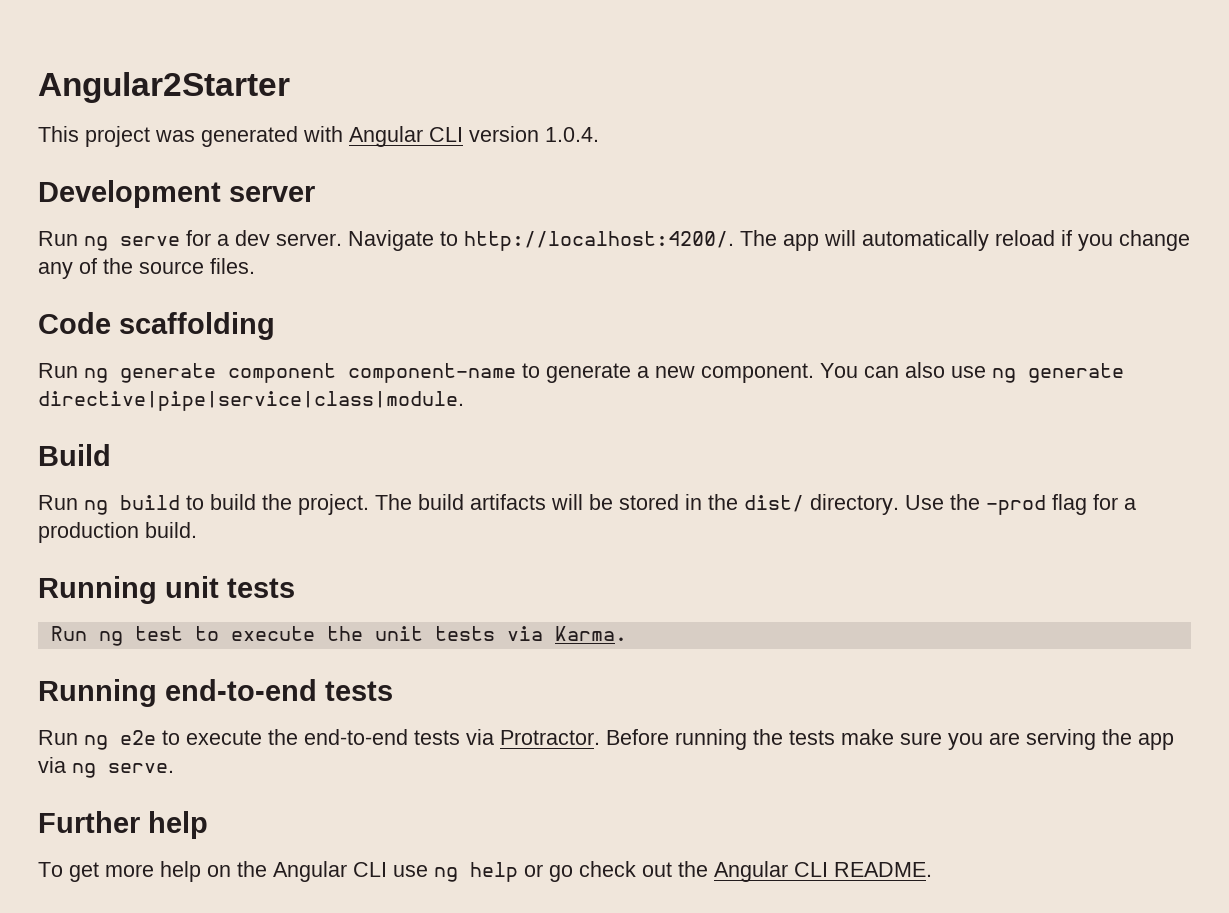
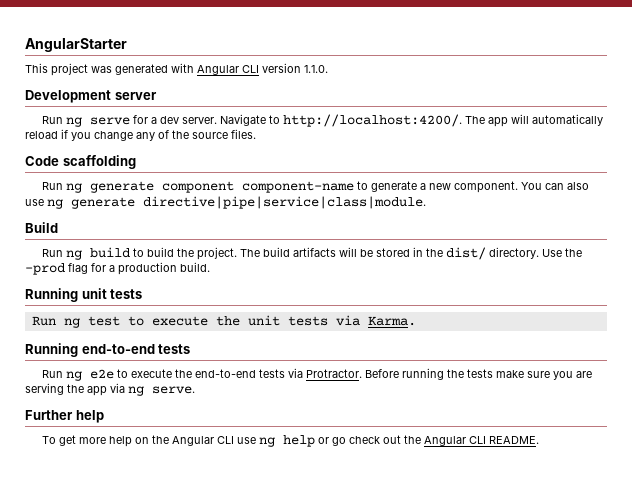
[38,72,290,103] Angular2Starter -> [25,38,127,52] AngularStarter
[545,127,599,142] 1.0.4. -> [304,65,328,73] 1.1.0.

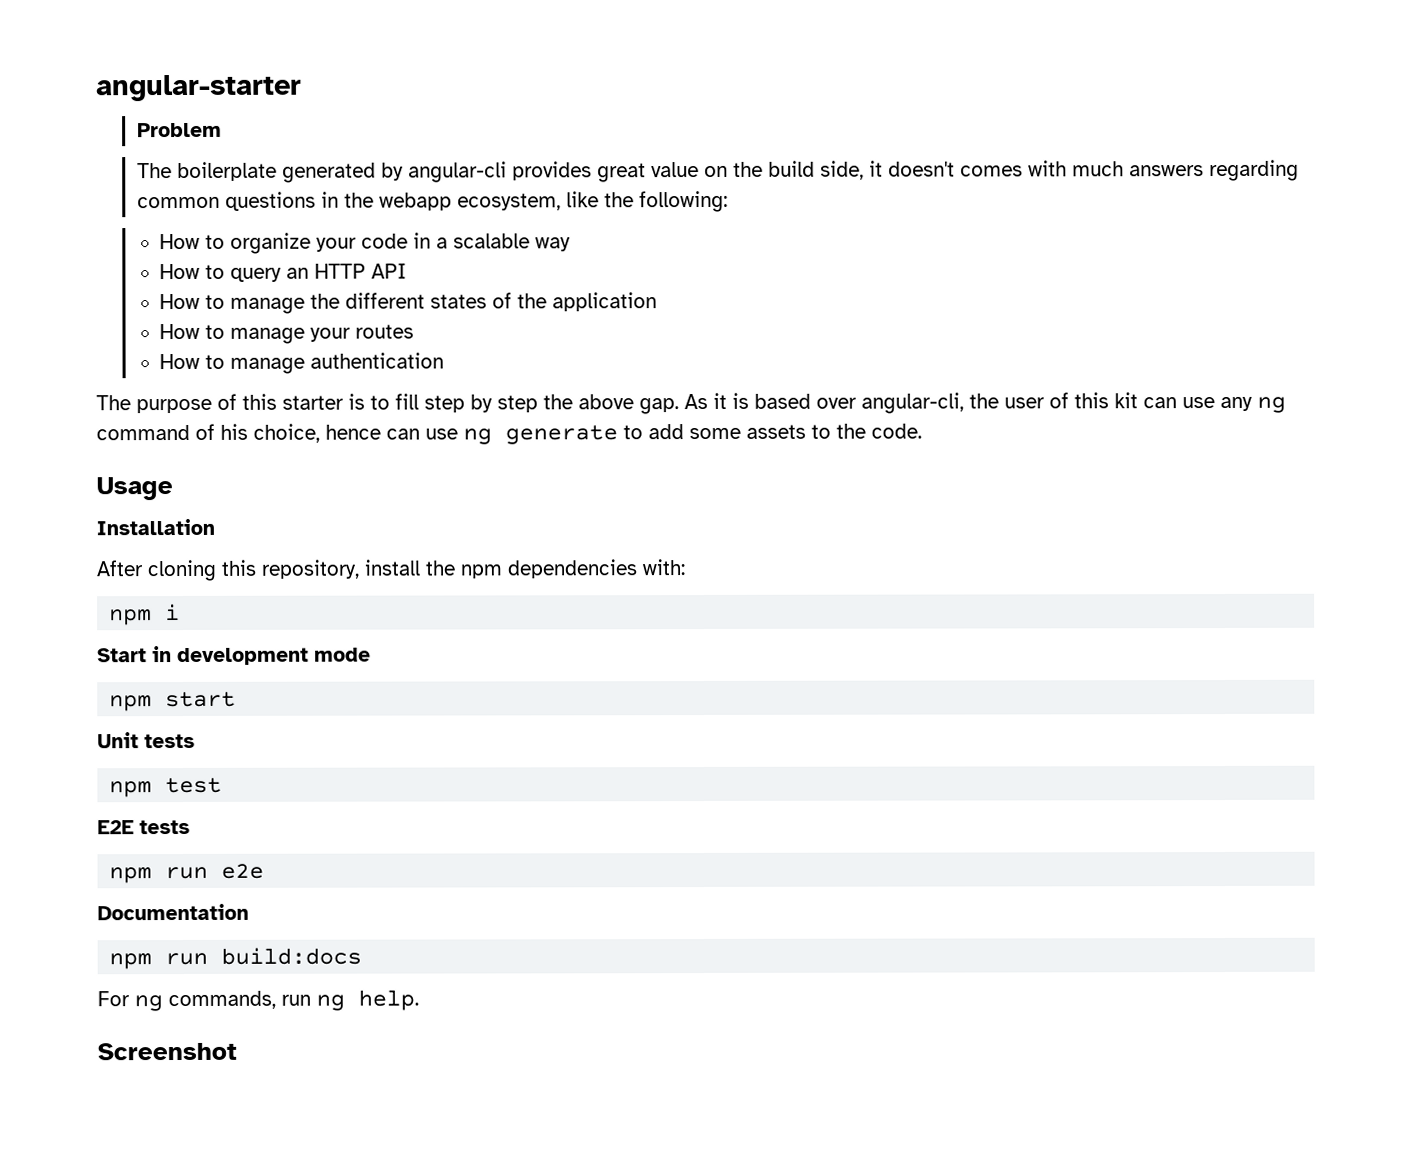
[25,38,127,52] [25,63,328,76] [25,90,157,103] [41,114,603,127] [25,129,256,141] [25,155,136,169] [41,181,589,193] [25,196,426,209] [25,222,58,233] [41,247,582,260] [25,262,210,275] [25,288,143,302] [31,316,80,328] AngularStarter // This project was generated with Angular CLI version 1.1.0. // Development server // Run ng serve for a dev server. Navigate to http://localhost:4200/. The app will automatically reload if you change any of the source files. // Code scaffolding // Run ng generate component component-name to generate a new component. You can also use ng generate directive|pipe|service|class|module. // Build // Run ng build to build the project. The build artifacts will be stored in the dist/ directory. Use the -prod flag for a production build. // Running unit tests // Run ng -> [96,74,302,102] [136,122,222,138] [136,159,1299,183] [136,190,728,213] [159,232,572,254] [159,263,408,282] [159,292,658,314] [159,323,415,344] [159,352,445,374] [96,392,1286,415] [96,423,922,445] [96,477,173,501] [96,518,215,536] [96,559,685,582] [109,604,181,626] [97,646,371,666] [109,691,237,712] [97,732,195,749] [109,781,153,798] angular-starter // Problem // The boilerplate generated by angular-cli provides great value on the build side, it doesn't comes with much answers regarding common questions in the webapp ecosystem, like the following: // How to organize your code in a scalable way // How to query an HTTP API // How to manage the different states of the application // How to manage your routes // How to manage authentication // The purpose of this starter is to fill step by step the above gap. As it is based over angular-cli, the user of this kit can use any ng command of his choice, hence can use ng generate to add some assets to the code. // Usage // Installation // After cloning this repository, install the npm dependencies with: // npm i // Start in development mode // npm start // Unit tests // npm
[127,315,416,326] [25,343,191,357] [41,368,592,381] [25,383,195,396] [25,410,104,423] [41,435,539,447] to execute the unit tests via Karma. // Running end-to-end tests // Run ng e2e to execute the end-to-end tests via Protractor. Before running the tests make sure you are serving the app via ng serve. // Further help // To get more help on the Angular CLI use ng help or go check out the Angular CLI README. -> [97,819,190,835] [109,863,265,884] [97,903,249,921] [109,947,363,970] [97,989,419,1012] [97,1042,237,1061] // E2E tests // npm run e2e // Documentation // npm run build:docs // For ng commands, run ng help. // Screenshot

